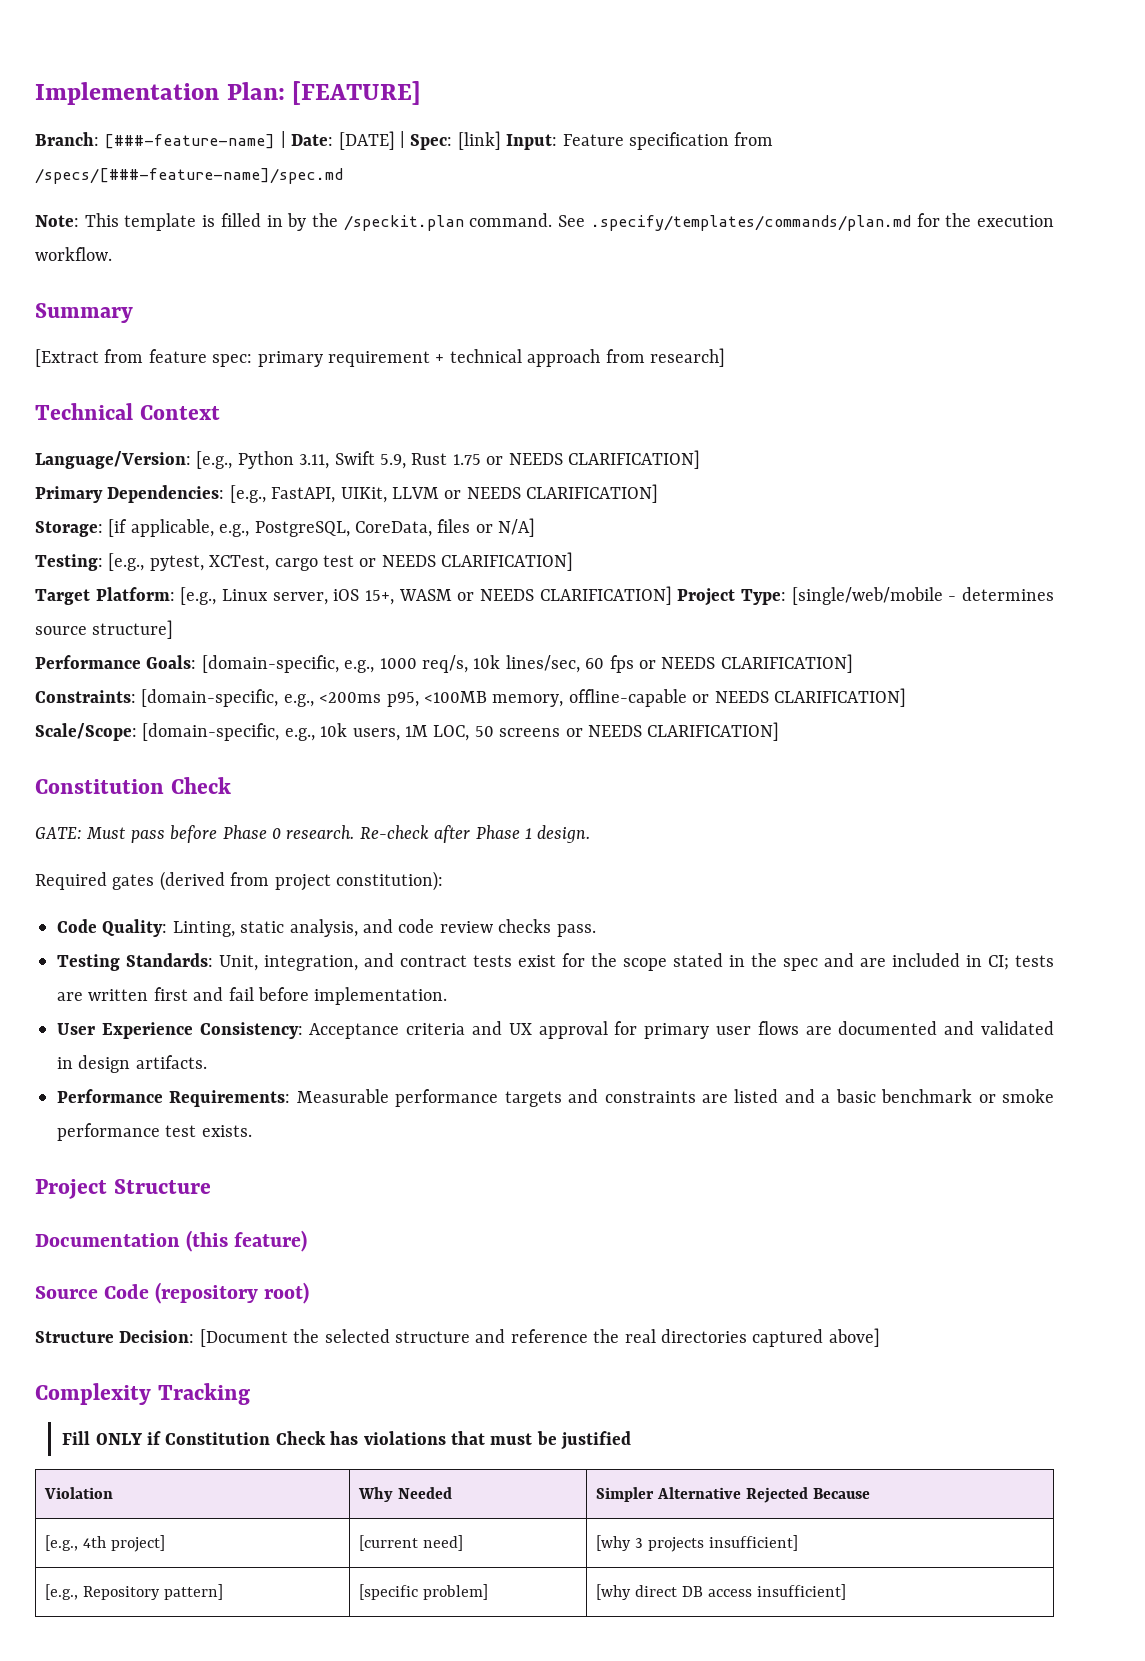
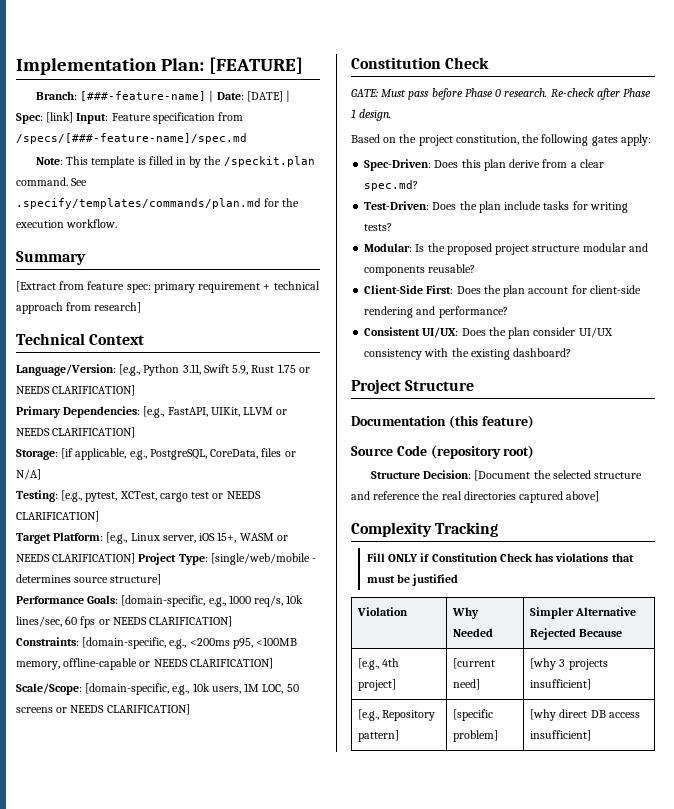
[35,871,443,891] [57,919,596,937] [57,953,1054,971] [57,987,448,1005] [57,1021,1054,1039] [57,1055,207,1073] [57,1089,1055,1107] [57,1123,252,1141] Required gates (derived from project constitution): // Code Quality: Linting, static analysis, and code review checks pass. // Testing Standards: Unit, integration, and contract tests exist for the scope stated in the spec and are included in CI; tests are written first and fail before implementation. // User Experience Consistency: Acceptance criteria and UX approval for primary user flows are documented and validated in design artifacts. // Performance Requirements: Measurable performance targets and constraints are listed and a basic benchmark or smoke performance test exists. -> [351,134,651,146] [364,159,604,171] [364,180,419,191] [364,201,628,213] [364,223,393,231] [364,243,648,255] [364,264,476,276] [364,285,641,297] [364,306,508,318] [364,327,613,339] [364,348,572,360] Based on the project constitution, the following gates apply: // Spec-Driven: Does this plan derive from a clear spec.md? // Test-Driven: Does the plan include tasks for writing tests? // Modular: Is the proposed project structure modular and components reusable? // Client-Side First: Does the plan account for client-side rendering and performance? // Consistent UI/UX: Does the plan consider UI/UX consistency with the existing dashboard?

